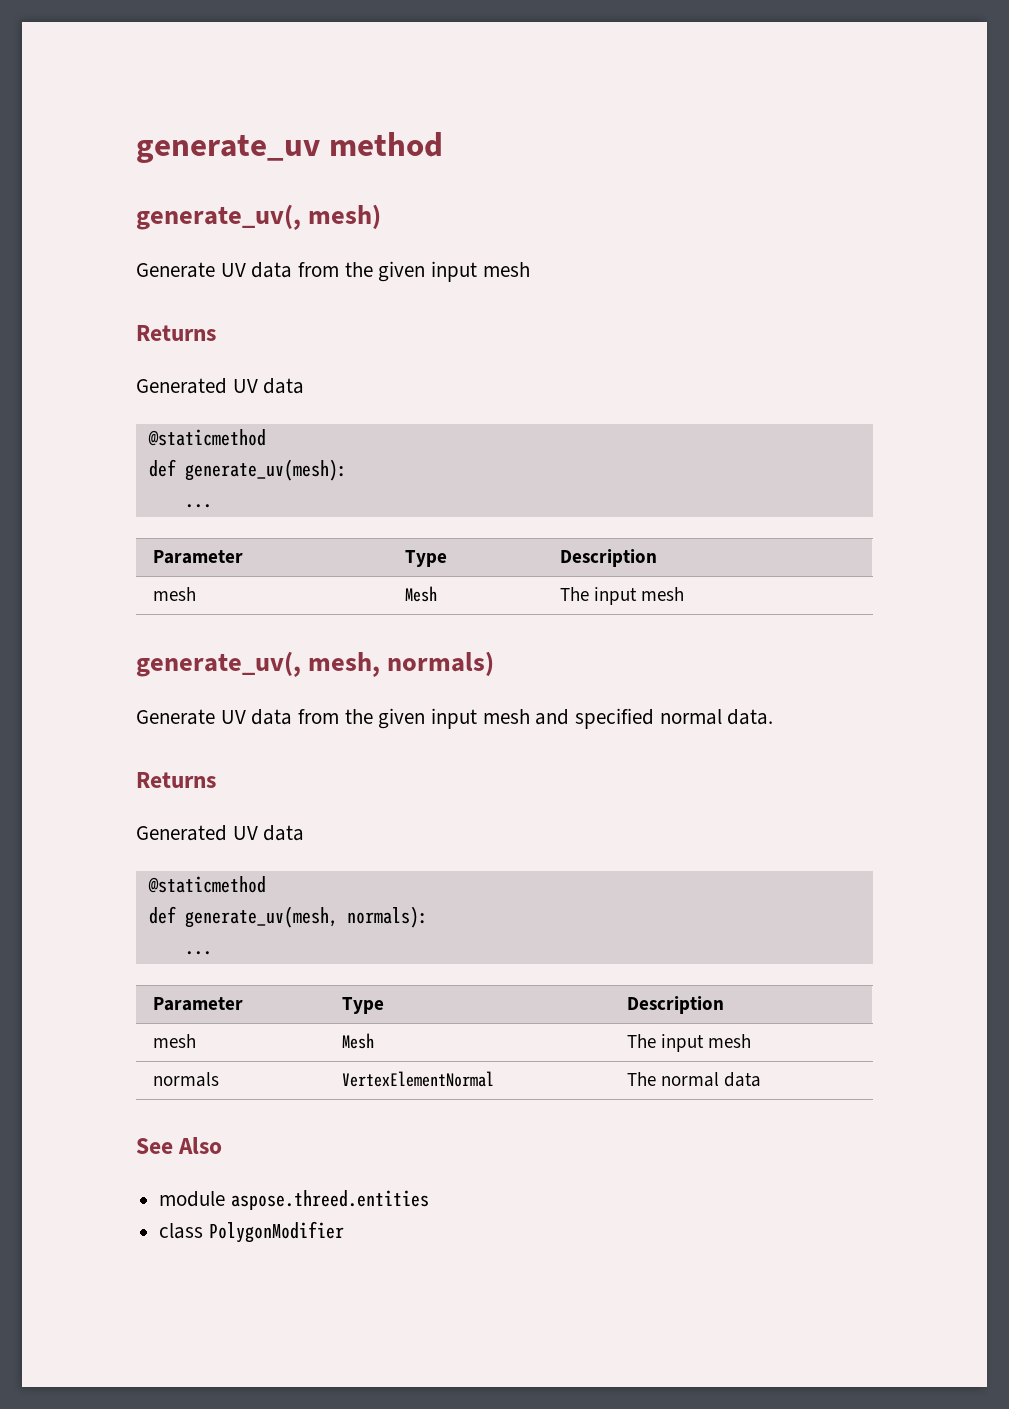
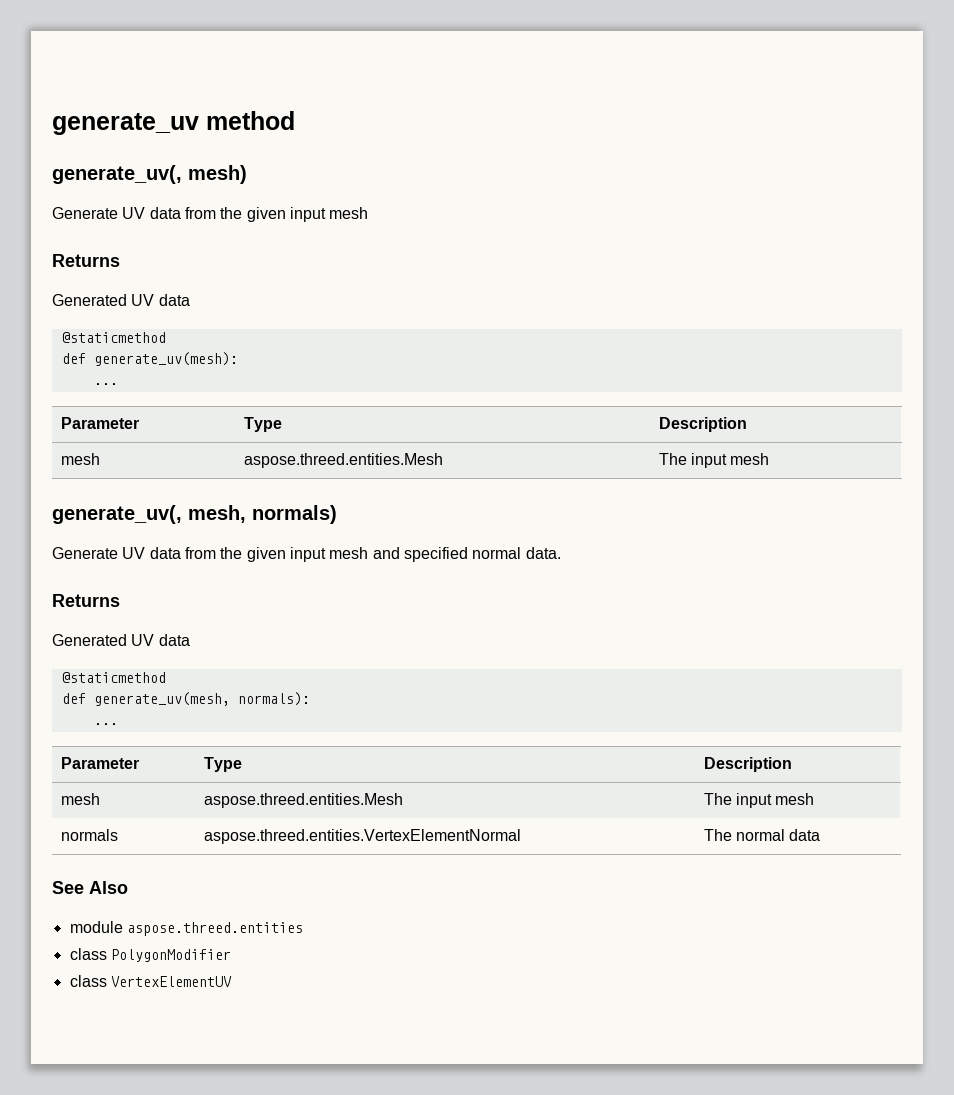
[404,586,437,602] Mesh -> [243,453,443,468] aspose.threed.entities.Mesh
[341,1033,374,1049] Mesh -> [203,793,403,808] aspose.threed.entities.Mesh
[341,1071,494,1087] VertexElementNormal -> [203,829,521,844] aspose.threed.entities.VertexElementNormal
(344, 1232) none -> [69,975,232,987] // class VertexElementUV

